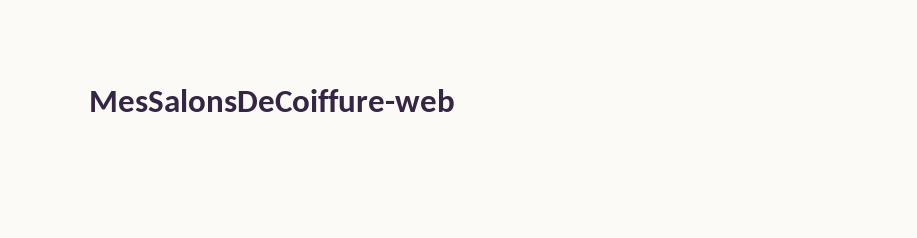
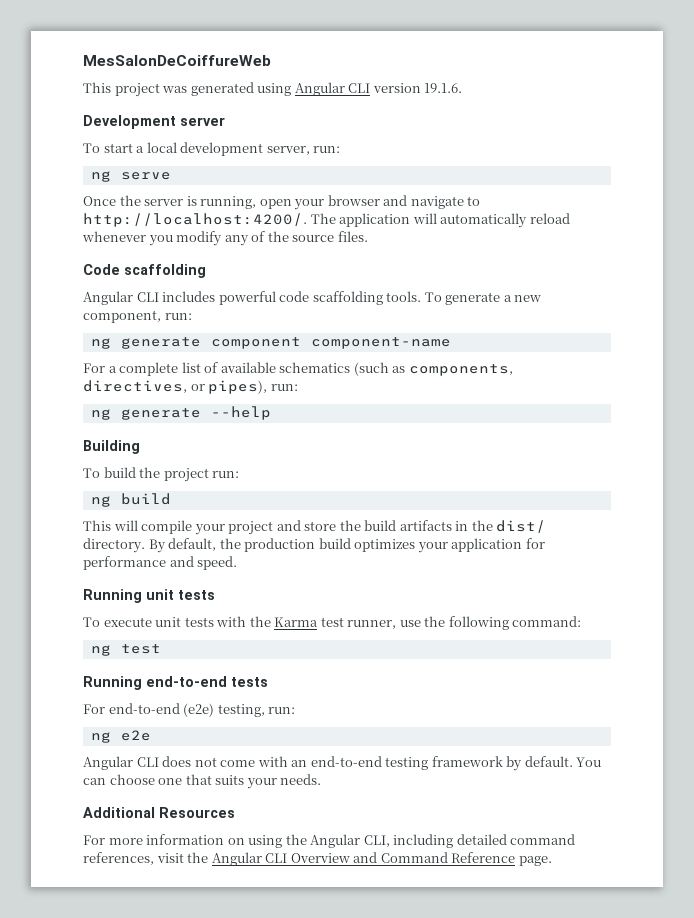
[89,89,455,112] MesSalonsDeCoiffure-web -> [83,55,271,66] [83,82,463,97] [83,115,225,129] [83,142,341,156] [90,171,171,182] [83,195,481,210] [83,213,570,228] [82,231,368,246] [83,264,206,278] [83,291,542,305] [83,310,192,323] [90,337,451,349] [83,362,513,376] [83,380,298,394] [90,406,271,420] [83,440,140,454] [83,467,240,482] [90,493,171,507] [83,520,547,535] [83,538,545,553] [83,556,238,570] [83,589,215,603] [83,616,582,630] [90,644,161,656] [83,676,268,690] [83,703,296,717] [90,730,151,743] [83,756,602,771] [83,774,322,789] [83,807,235,818] [83,834,576,848] [83,852,552,866] MesSalonDeCoiffureWeb // This project was generated using Angular CLI version 19.1.6. // Development server // To start a local development server, run: // ng serve // Once the server is running, open your browser and navigate to http://localhost:4200/. The application will automatically reload whenever you modify any of the source files. // Code scaffolding // Angular CLI includes powerful code scaffolding tools. To generate a new component, run: // ng generate component component-name // For a complete list of available schematics (such as components, directives, or pipes), run: // ng generate --help // Building // To build the project run: // ng build // This will compile your project and store the build artifacts in the dist/ directory. By default, the production build optimizes your application for performance and speed. // Running unit tests // To execute unit tests with the Karma test runner, use the following command: // ng test // Running end-to-end tests // For end-to-end (e2e) testing, run: // ng e2e // Angular CLI does not come with an end-to-end testing framework by default. You can choose one that suits your needs. // Additional Resources // For more information on using the Angular CLI, including detailed command references, visit the Angular CLI Overview and Command Reference page.

